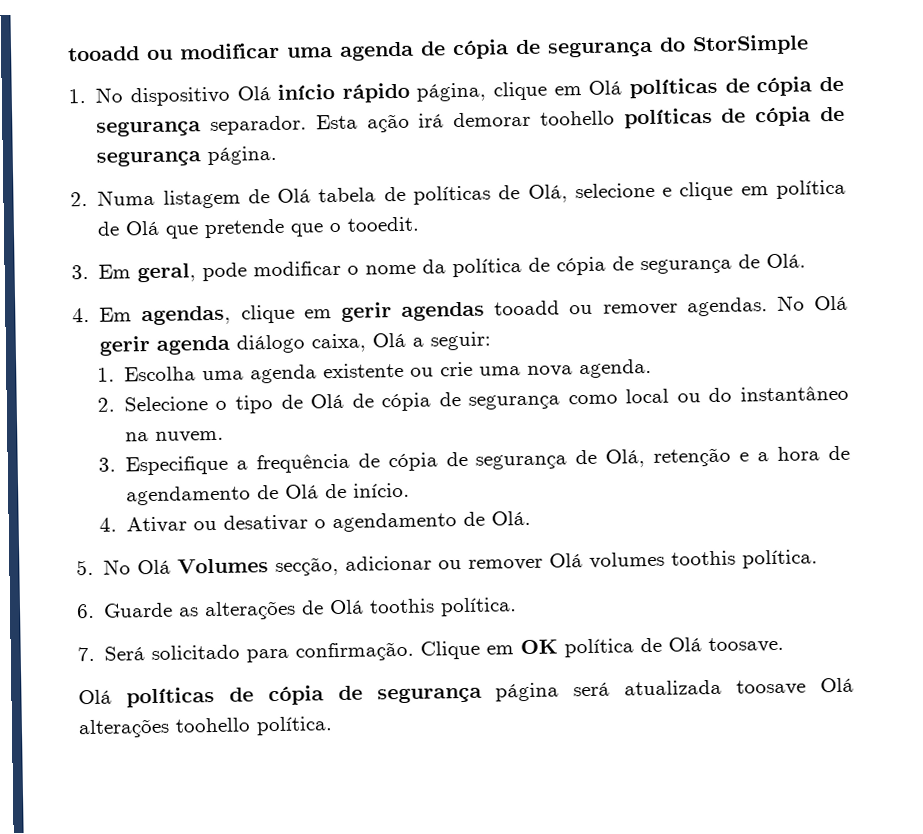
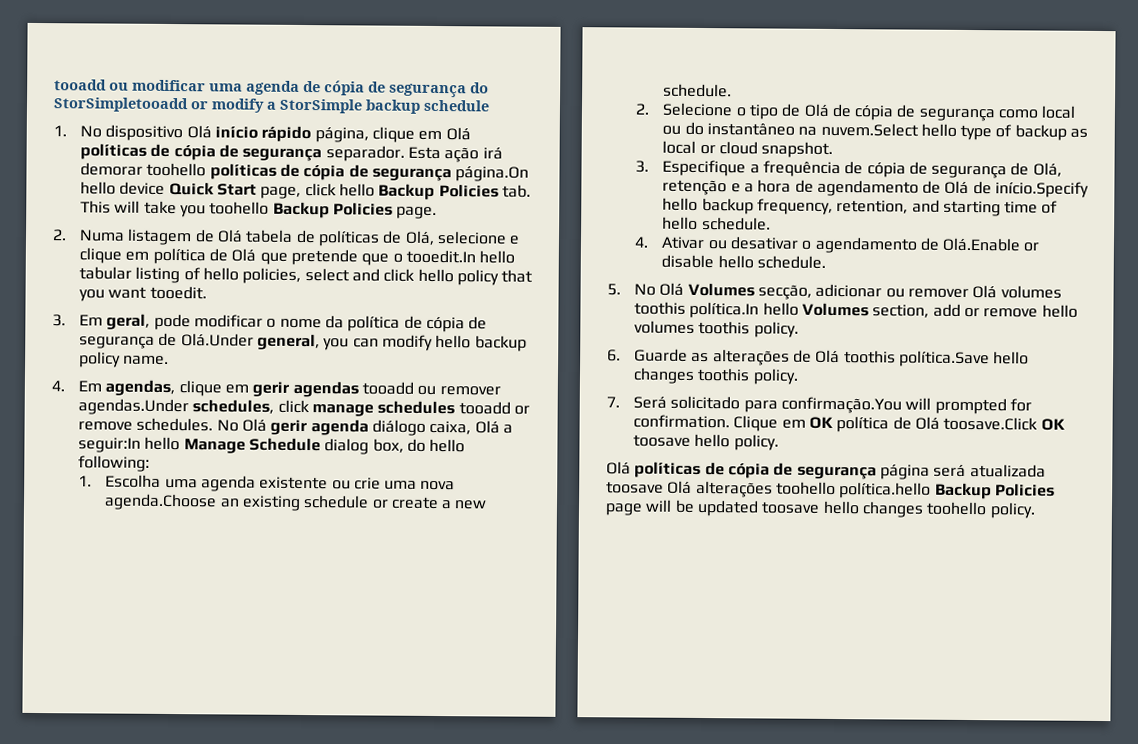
(686, 44) none -> [53,97,277,113] StorSimpletooadd or modify a
(809, 45) none -> [365,99,490,114] backup schedule
[207,145,278,166] página. -> [455,166,530,182] [80,181,531,200] [80,200,438,220] página.On hello device Quick Start page, click hello Backup Policies tab. This will take you toohello Backup Policies page.
(343, 227) none -> [405,249,516,264] [79,266,534,286] [79,286,148,302] tooedit.In hello tabular listing of hello policies, select and click hello policy that you want
[766,253,807,269] Olá. -> [180,333,527,352] [79,351,170,368] Olá.Under general, you can modify hello backup policy name.
[686,297,768,317] agendas. -> [78,398,531,417] [78,417,214,432] agendas.Under schedules, click manage schedules tooadd or remove schedules.
[430,331,492,351] seguir: -> [78,436,466,455] [78,455,151,472] seguir:In hello Manage Schedule dialog box, do hello following:
[578,358,652,379] agenda. -> [104,493,488,511] [663,83,733,98] agenda.Choose an existing schedule or create a new schedule.
[154,430,224,443] nuvem. -> [820,122,1089,141] [662,140,834,158] nuvem.Select hello type of backup as local or cloud snapshot.
[352,482,410,498] início. -> [995,181,1090,198] [662,197,1059,217] [662,216,771,231] início.Specify hello backup frequency, retention, and starting time of hello schedule.
[490,510,531,526] Olá. -> [942,237,1040,252] [661,254,826,269] Olá.Enable or disable hello schedule.
[742,549,819,569] política. -> [689,301,1078,319] [634,320,799,338] política.In hello Volumes section, add or remove hello volumes toothis policy.
[440,597,518,617] política. -> [899,350,1030,368] [633,367,799,385] política.Save hello changes toothis policy.
[295,641,415,662] confirmação. -> [781,396,1033,415] [633,414,731,429] confirmação.You will prompted for confirmation.
[708,636,785,654] toosave. -> [943,416,1065,431] [633,433,779,451] toosave.Click OK toosave hello policy.
[256,716,333,736] política. -> [839,482,1055,500] [605,499,1036,519] política.hello Backup Policies page will be updated toosave hello changes toohello policy.

